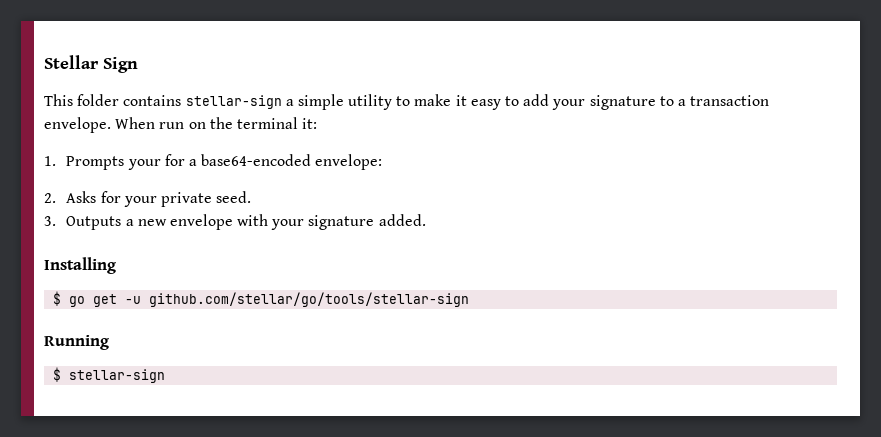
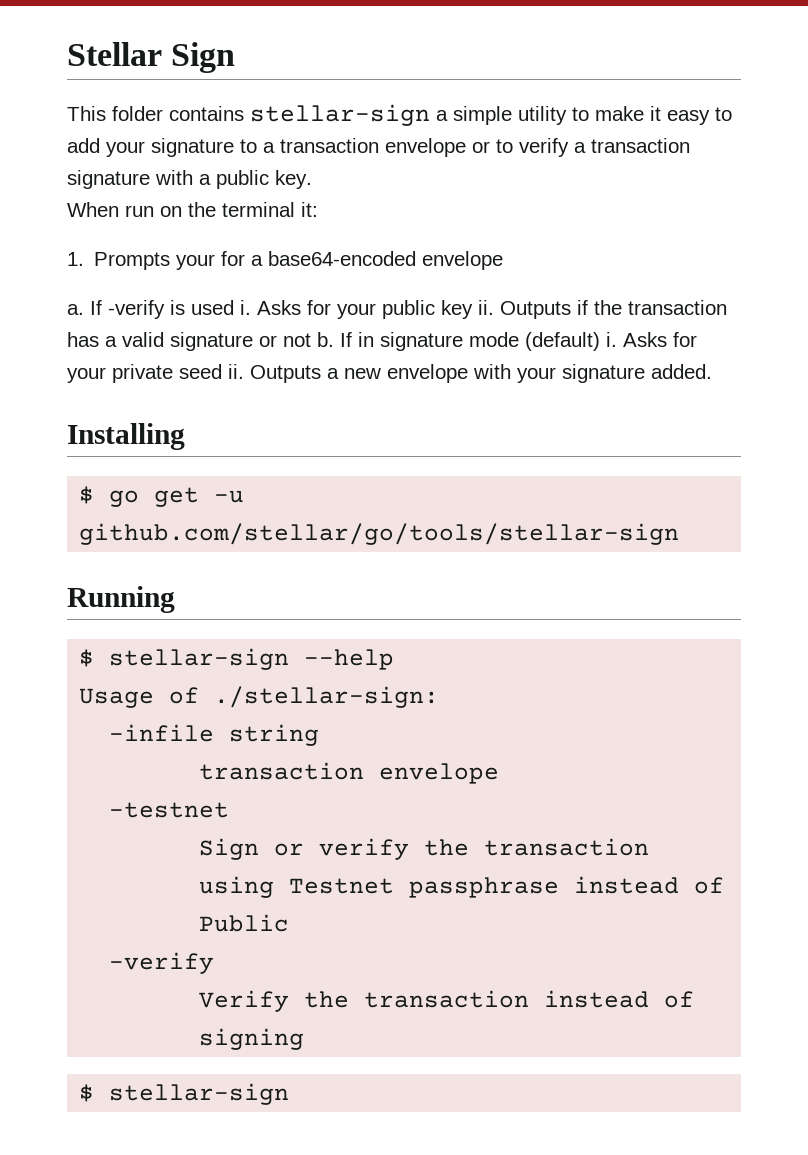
[44,117,111,133] envelope. -> [385,138,690,157] [67,170,312,189] envelope or to verify a transaction signature with a public key. //
[315,154,383,170] [44,193,56,203] envelope: // 2. -> [422,251,504,270] [67,300,727,319] [67,332,617,351] envelope // a. If -verify is used i. Asks for your public key ii. Outputs if the transaction has a valid signature or not b. If in signature mode (default) i.
[216,191,252,203] [44,216,56,226] seed. // 3. -> [179,364,244,379] seed ii.
(109, 342) none -> [79,648,395,670] [79,686,440,708] [109,724,320,746] [199,762,500,784] [109,802,230,818] [199,838,650,860] [199,876,725,898] [199,914,290,932] [109,952,215,974] [199,990,695,1012] [199,1028,305,1050] // $ stellar-sign --help // Usage of ./stellar-sign: // -infile string // transaction envelope // -testnet // Sign or verify the transaction using Testnet passphrase instead of Public // -verify // Verify the transaction instead of signing

